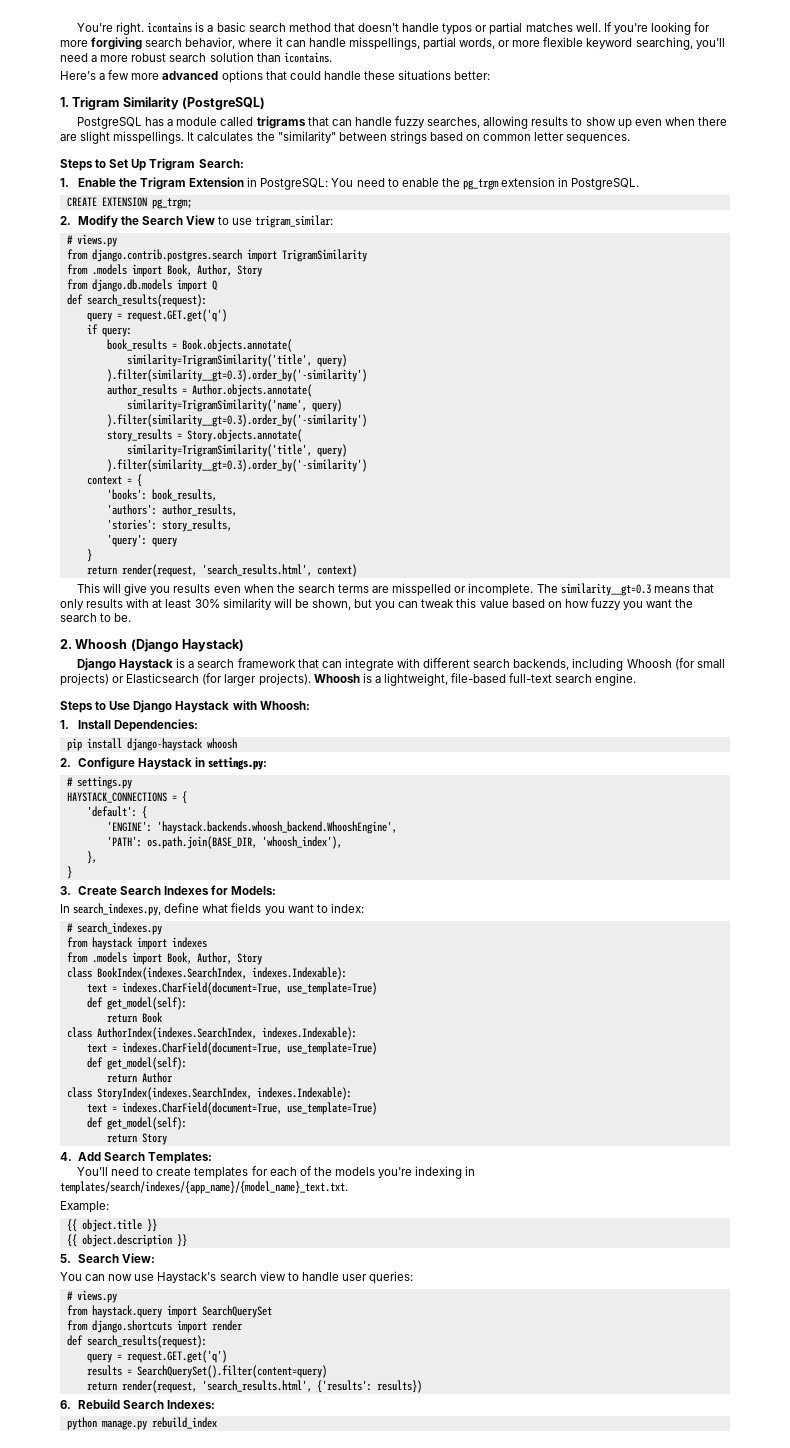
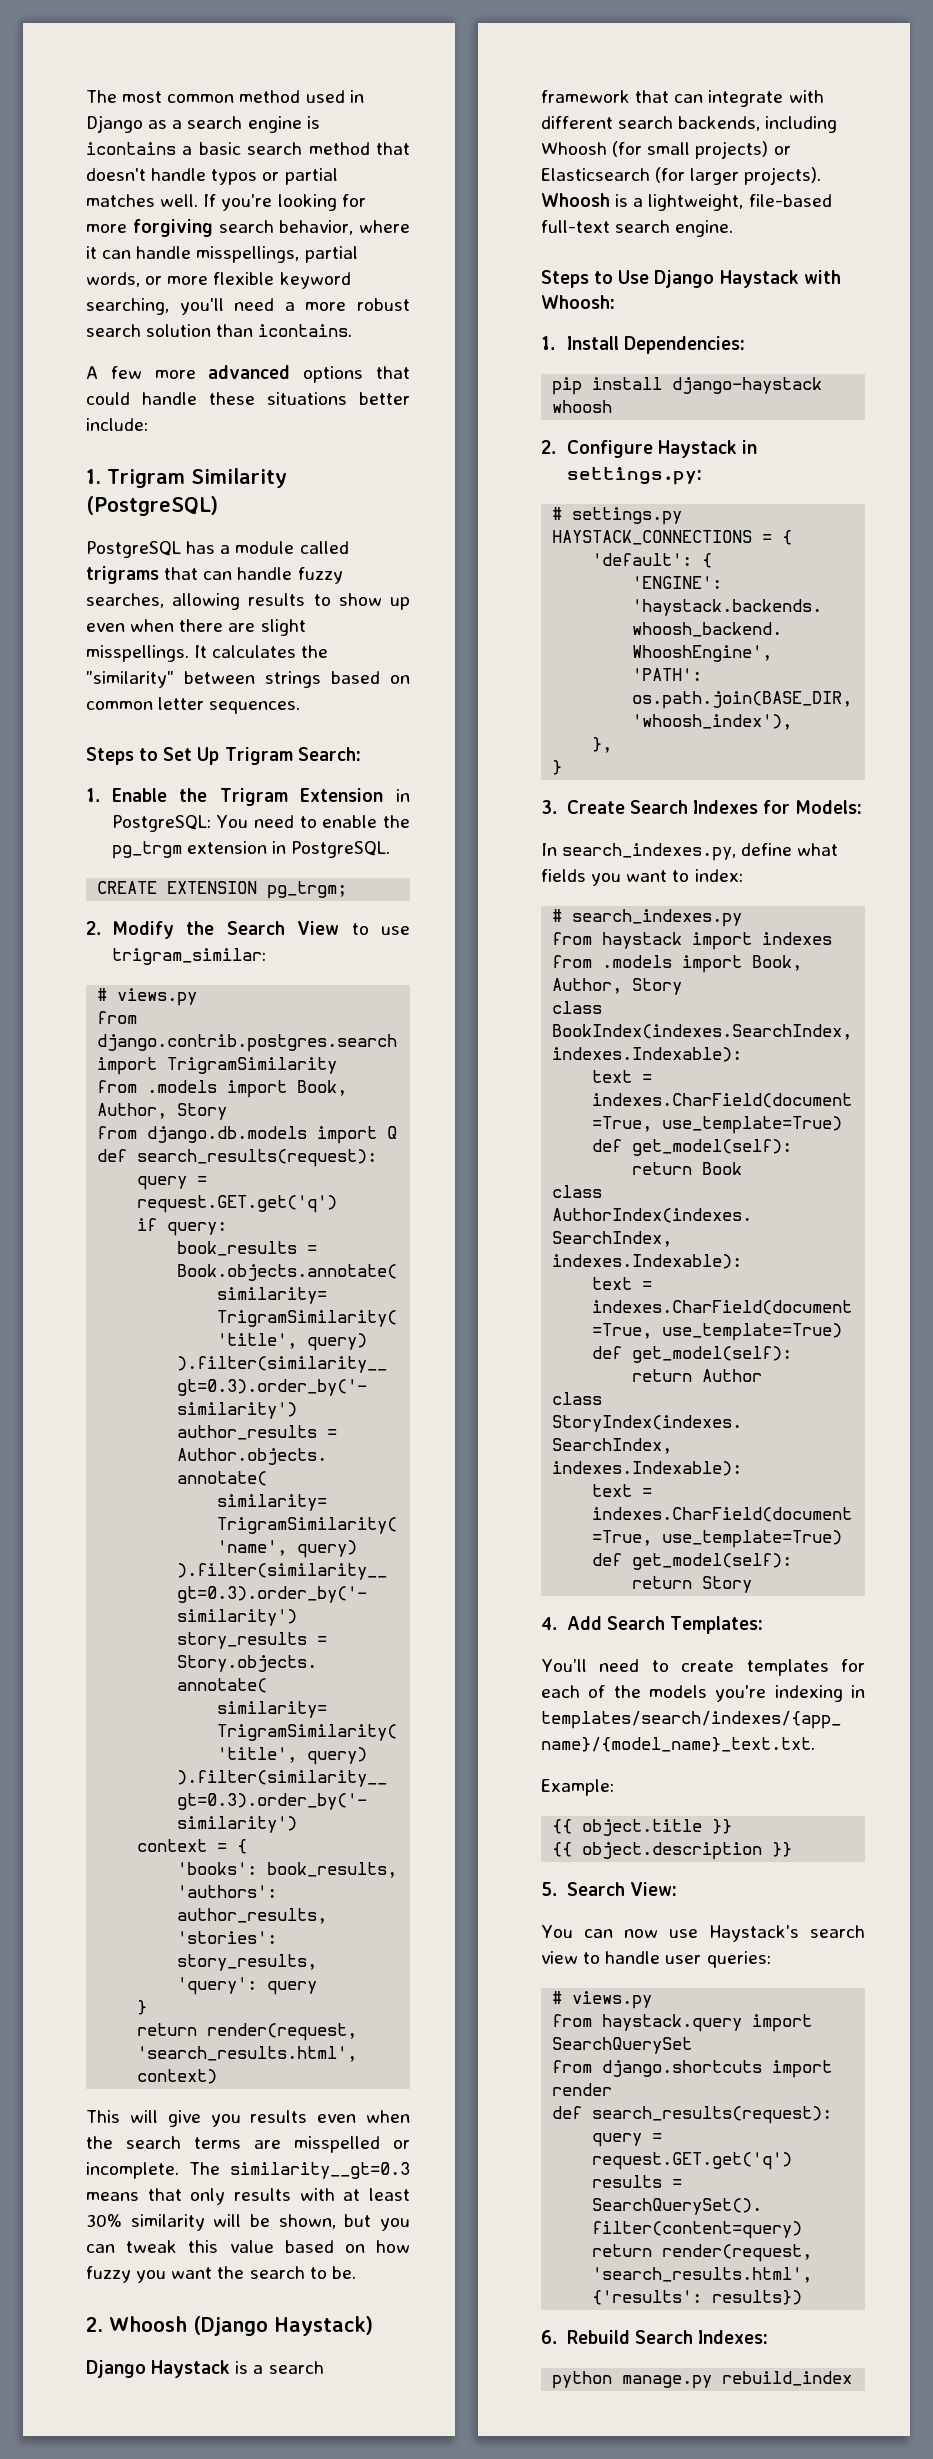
[77,22,205,35] You're right. icontains is -> [86,90,364,103] [86,115,320,133] [86,142,176,155] The most common method used in Django as a search engine is icontains
[60,71,106,80] Here's a -> [86,366,98,379] A
[454,71,491,80] better: -> [359,392,410,405] [86,418,148,431] better include:

